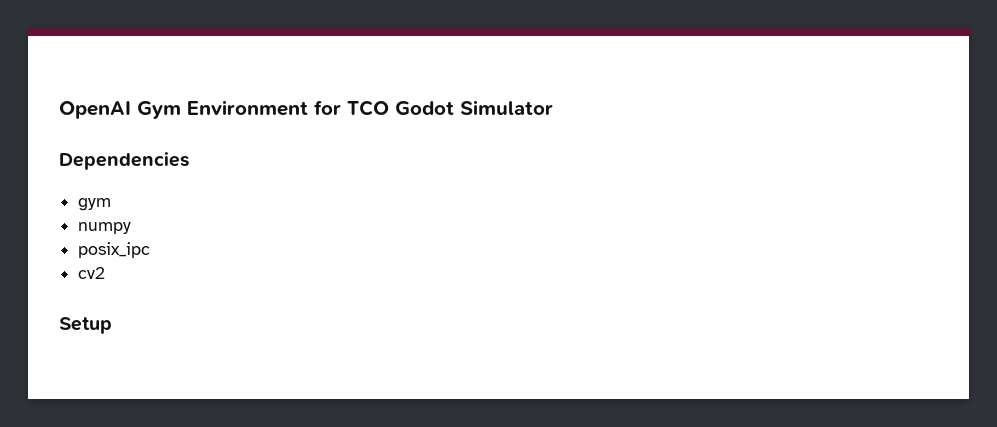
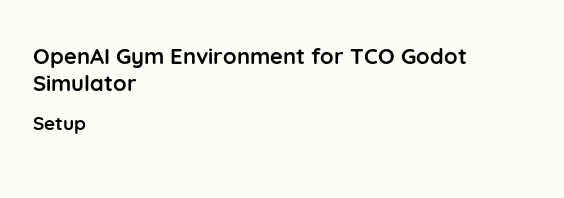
[59,152,189,170] [78,198,112,211] [78,222,132,234] [78,242,151,258] [78,267,106,279] // Dependencies // gym // numpy // posix_ipc // cv2 -> (137, 83) none

